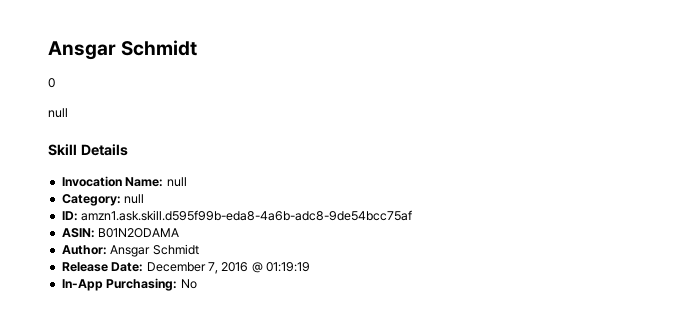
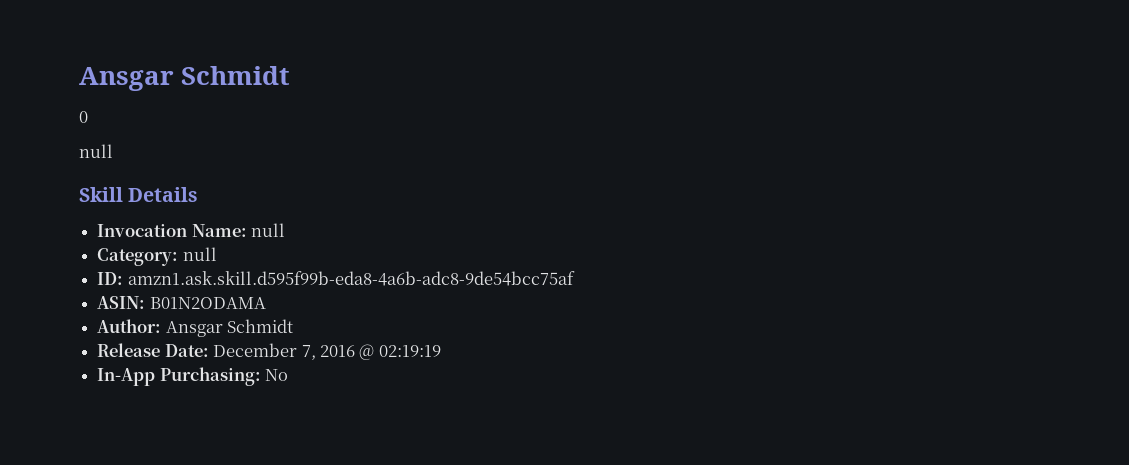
[266,262,310,272] 01:19:19 -> [378,345,441,357] 02:19:19

